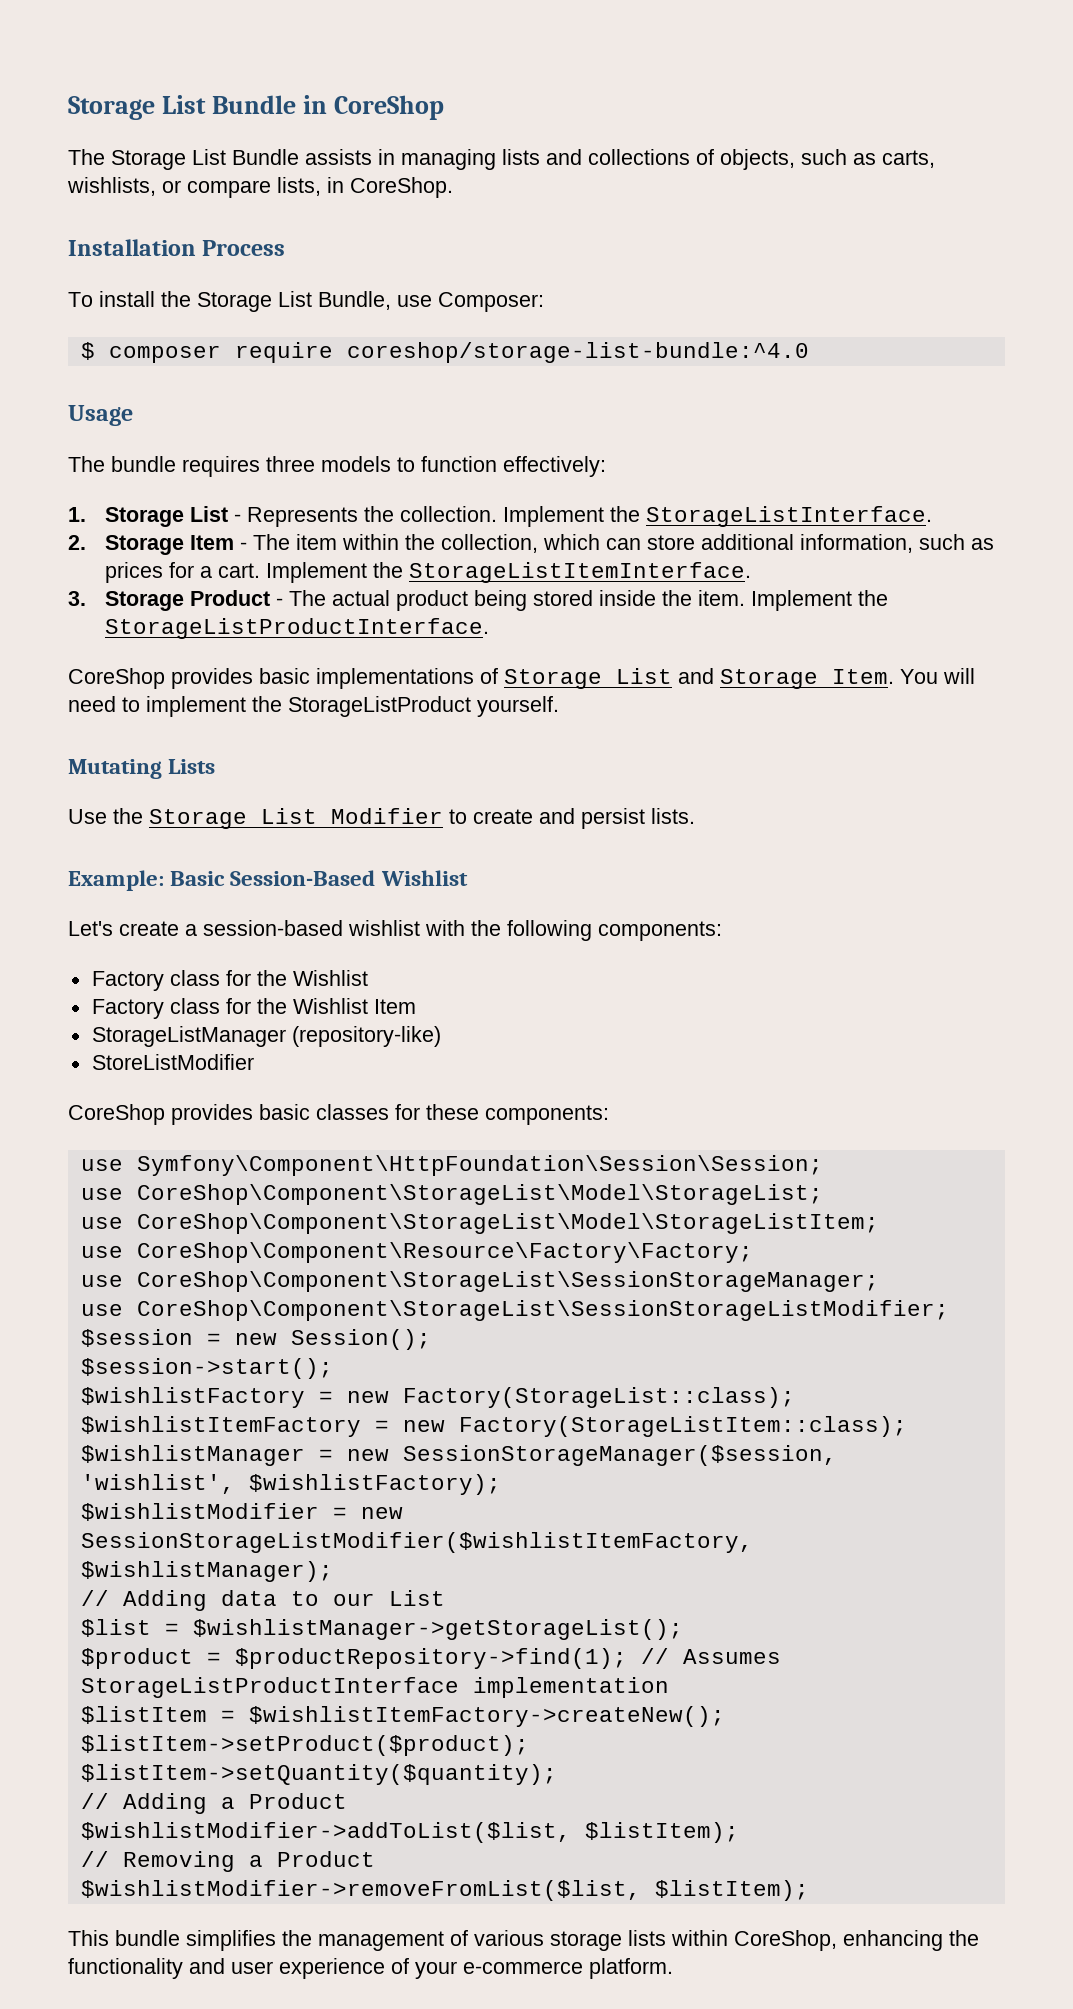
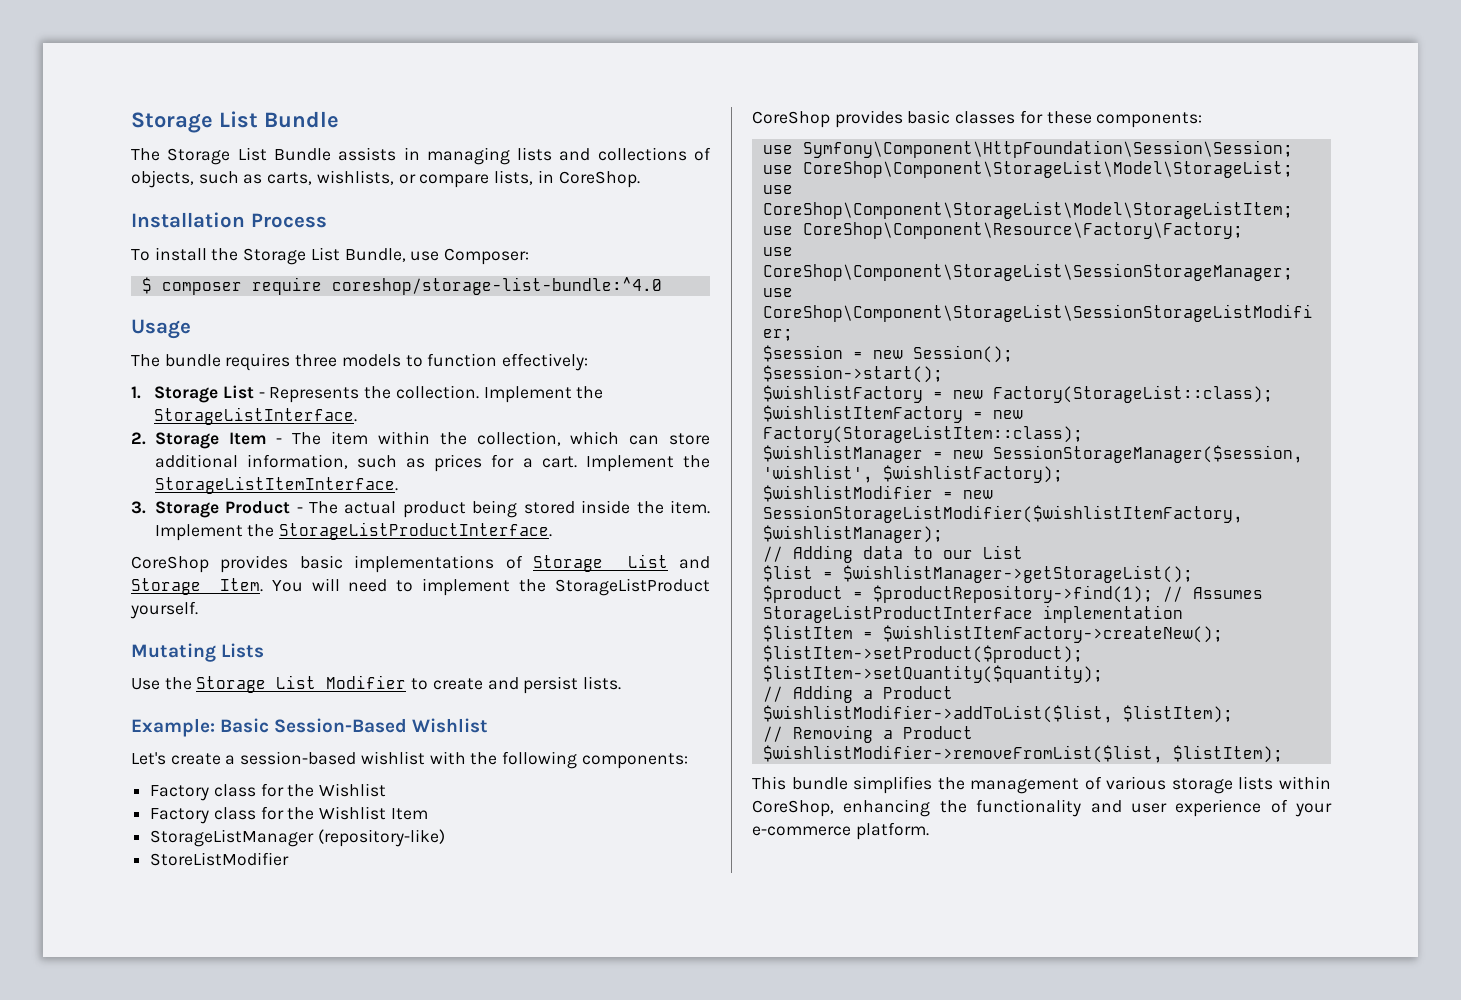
[68,95,444,120] Storage List Bundle in CoreShop -> [131,111,339,133] Storage List Bundle

